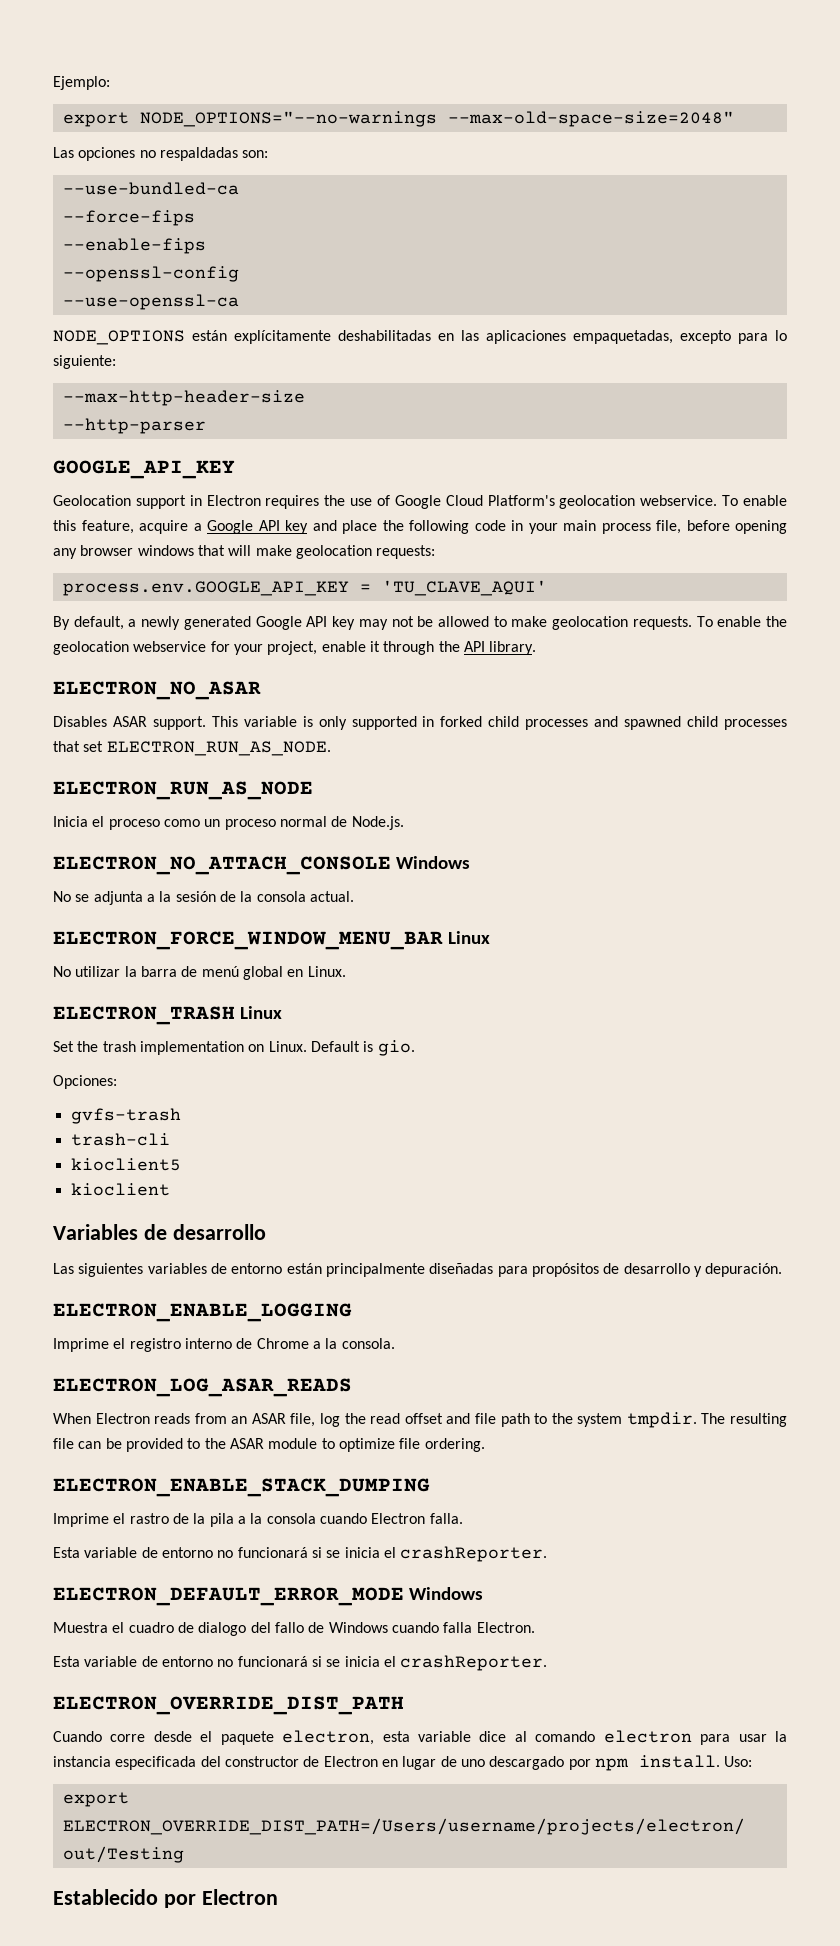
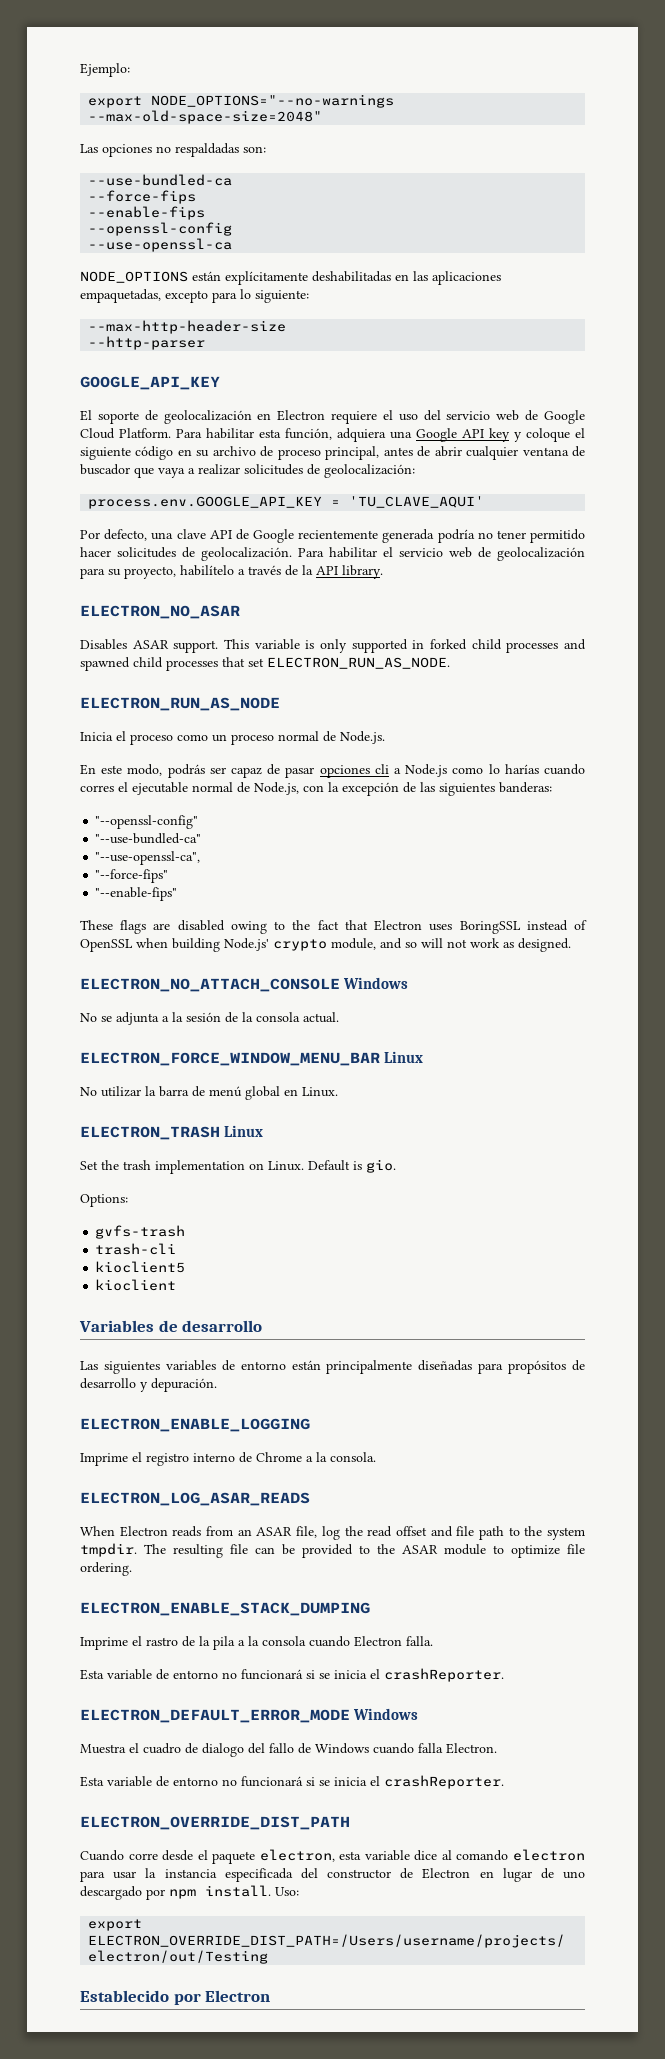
[53,495,787,509] [53,520,787,534] [53,545,436,559] [62,580,547,596] [53,616,787,630] [53,641,460,655] Geolocation support in Electron requires the use of Google Cloud Platform's geolocation webservice. To enable this feature, acquire a Google API key and place the following code in your main process file, before opening any browser windows that will make geolocation requests: // process.env.GOOGLE_API_KEY = 'TU_CLAVE_AQUI' // By default, a newly generated Google API key may not be allowed to make geolocation requests. To enable the geolocation webservice for your project, enable it through the -> [80,410,586,424] [80,428,585,442] [80,446,585,460] [80,464,415,478] [88,496,485,509] [80,529,585,543] [80,547,585,561] [80,565,313,579] El soporte de geolocalización en Electron requiere el uso del servicio web de Google Cloud Platform. Para habilitar esta función, adquiera una Google API key y coloque el siguiente código en su archivo de proceso principal, antes de abrir cualquier ventana de buscador que vaya a realizar solicitudes de geolocalización: // process.env.GOOGLE_API_KEY = 'TU_CLAVE_AQUI' // Por defecto, una clave API de Google recientemente generada podría no tener permitido hacer solicitudes de geolocalización. Para habilitar el servicio web de geolocalización para su proyecto, habilítelo a través de la
(404, 823) none -> [80,764,585,778] [80,782,552,796] [95,815,199,829] [95,833,202,844] [95,851,201,865] [95,869,169,883] [95,887,178,901] [80,920,587,934] [80,938,571,952] // En este modo, podrás ser capaz de pasar opciones cli a Node.js como lo harías cuando corres el ejecutable normal de Node.js, con la excepción de las siguientes banderas: // "--openssl-config" // "--use-bundled-ca" // "--use-openssl-ca", // "--force-fips" // "--enable-fips" // These flags are disabled owing to the fact that Electron uses BoringSSL instead of OpenSSL when building Node.js' crypto module, and so will not work as designed.
[53,1075,117,1089] Opciones: -> [80,1194,128,1207] Options:

